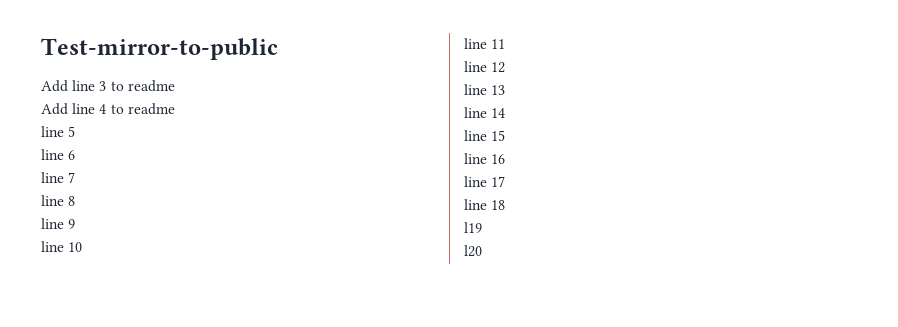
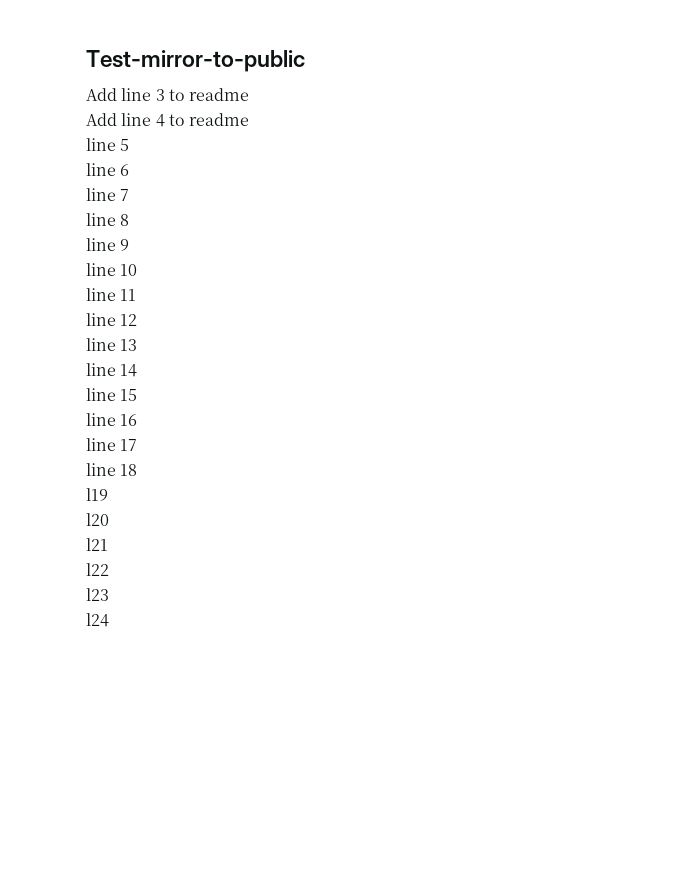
(482, 251) none -> [86,538,108,551] [86,563,109,576] [86,588,109,601] [86,613,109,627] // l21 // l22 // l23 // l24

